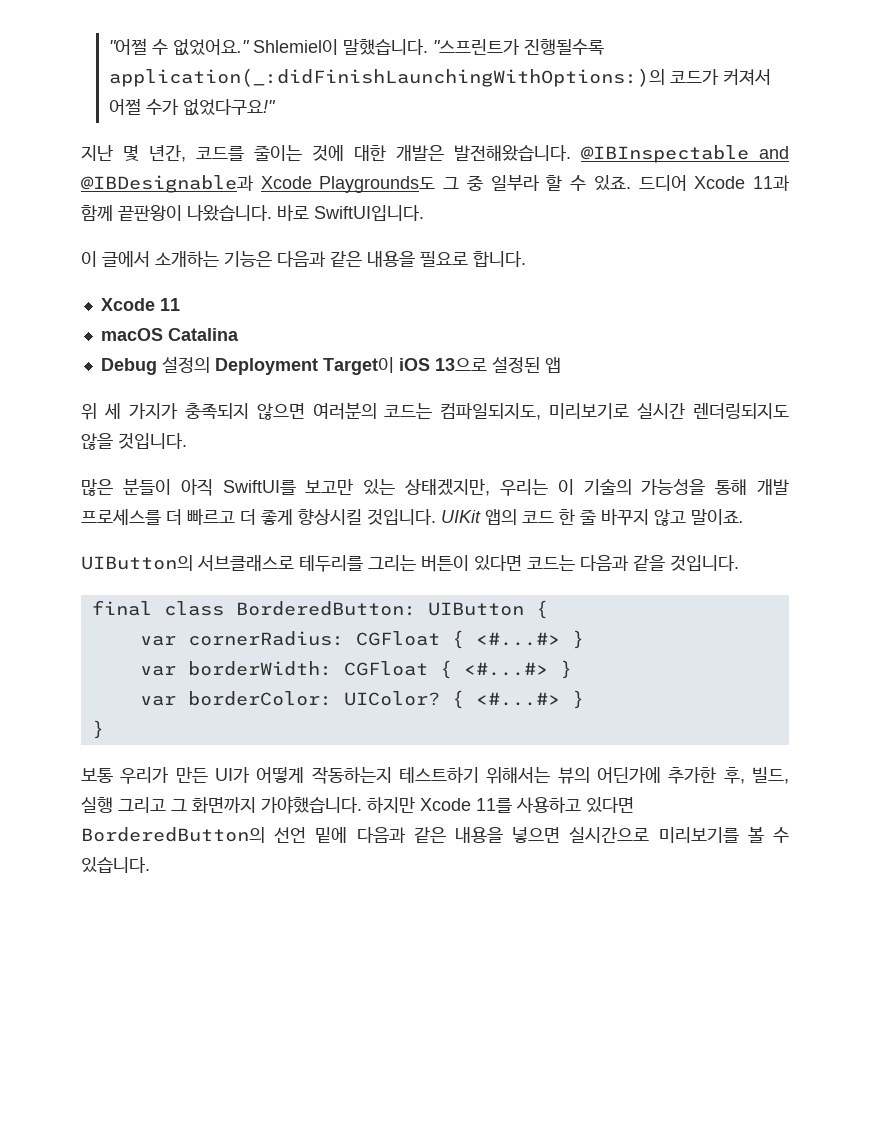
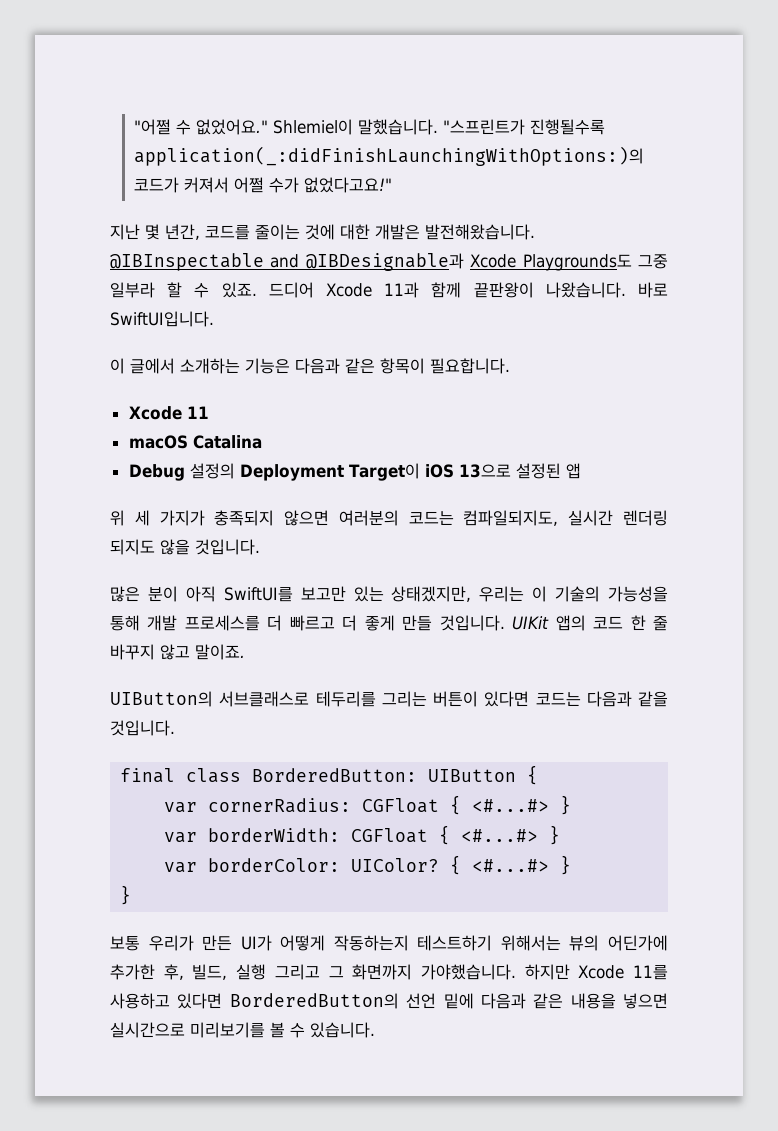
[183,99,277,116] 없었다구요!" -> [304,177,393,193] 없었다고요!"
[443,175,483,191] 그 중 -> [637,254,668,269] 그중
[367,251,526,267] 내용을 필요로 합니다. -> [380,358,510,374] 항목이 필요합니다.
[549,403,789,419] 미리보기로 실시간 렌더링되지도 -> [568,510,668,526] [110,539,155,555] 실시간 렌더링 되지도
[122,478,171,495] 분들이 -> [147,586,178,602] 분이
[298,509,362,525] 향상시킬 -> [402,615,433,631] 만들

